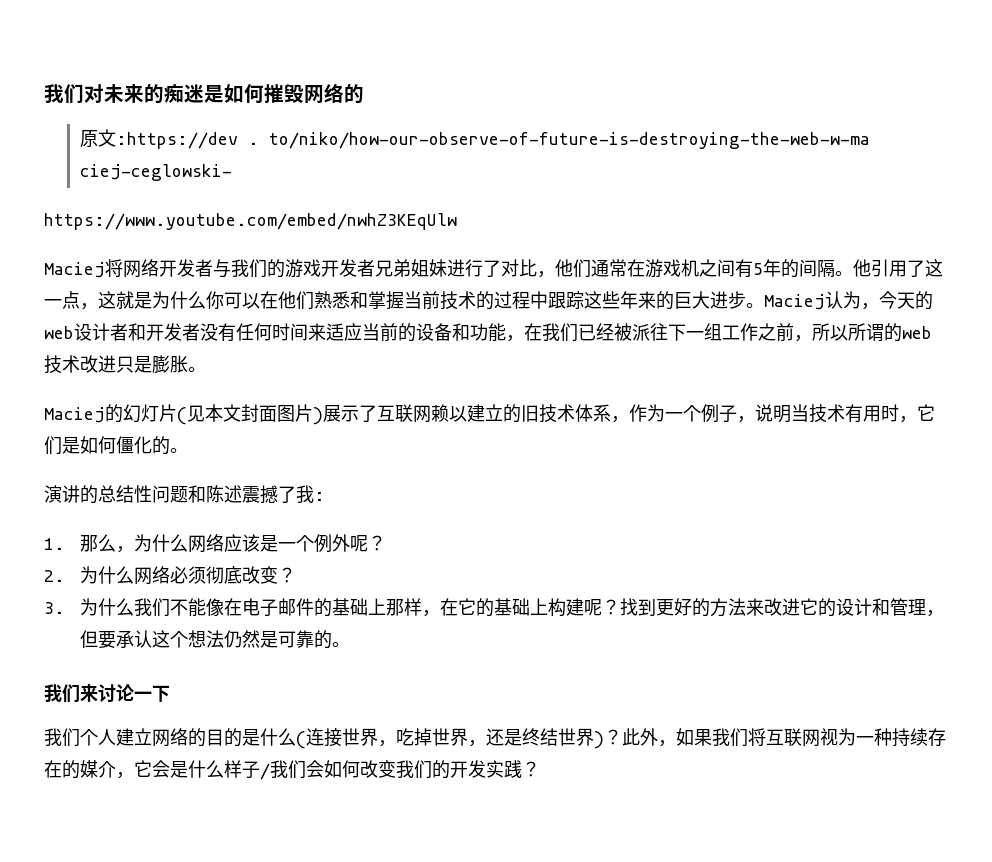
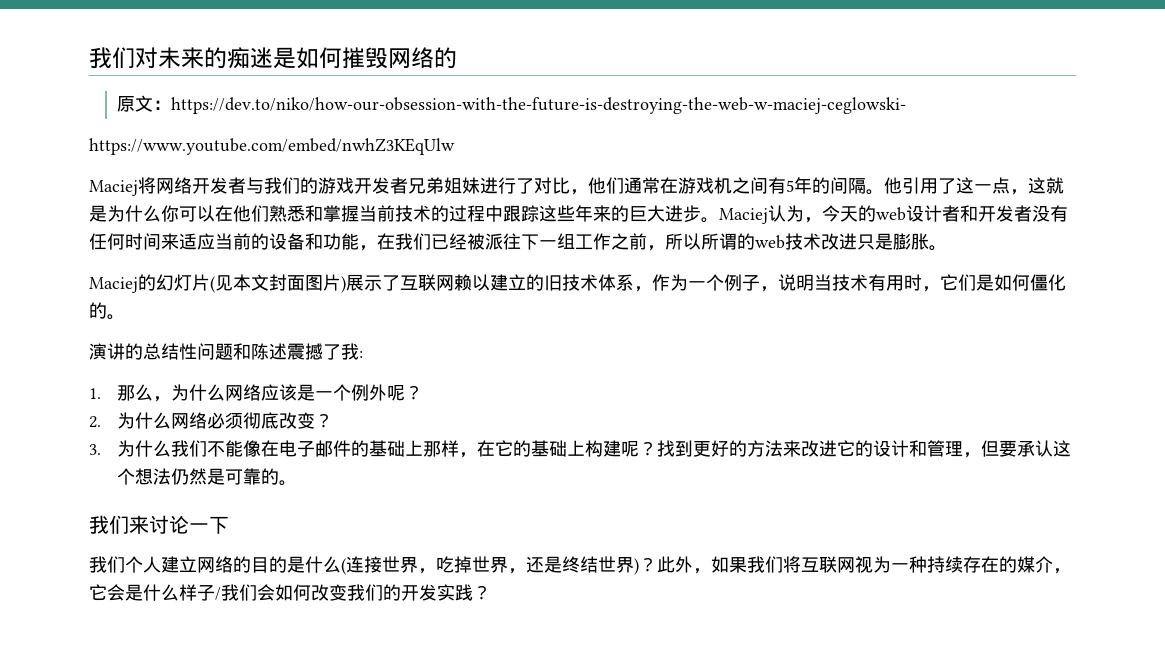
[115,132,870,149] [79,164,232,181] :https://dev . to/niko/how-our-observe-of-future-is-destroying-the-web-w-ma ciej-ceglowski- -> [153,97,907,114] ：https://dev.to/niko/how-our-obsession-with-the-future-is-destroying-the-web-w-maciej-ceglowski-

